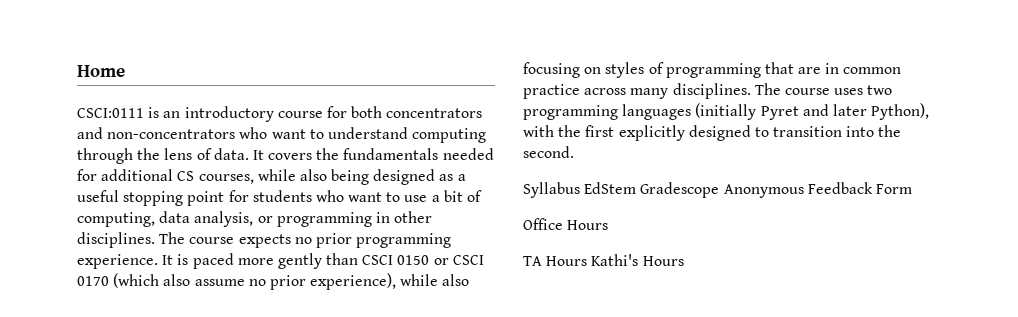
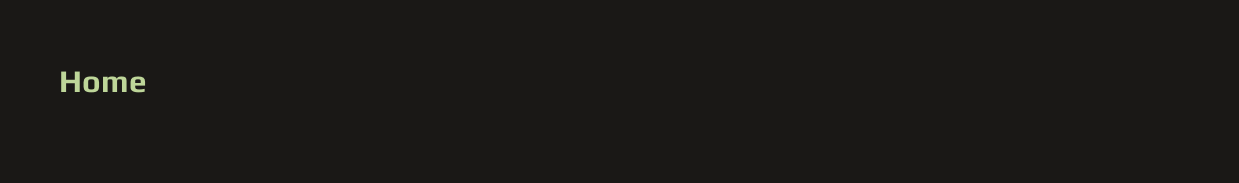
[77,106,483,122] [77,127,487,143] [77,148,494,164] [77,169,466,185] [77,190,483,206] [77,211,433,227] [77,232,452,248] [77,253,484,269] [77,273,470,290] [523,62,902,78] [523,83,893,99] [523,103,930,120] [523,125,902,141] [523,146,574,158] [523,182,912,198] [523,218,609,230] [523,254,684,266] // CSCI:0111 is an introductory course for both concentrators and non-concentrators who want to understand computing through the lens of data. It covers the fundamentals needed for additional CS courses, while also being designed as a useful stopping point for students who want to use a bit of computing, data analysis, or programming in other disciplines. The course expects no prior programming experience. It is paced more gently than CSCI 0150 or CSCI 0170 (which also assume no prior experience), while also focusing on styles of programming that are in common practice across many disciplines. The course uses two programming languages (initially Pyret and later Python), with the first explicitly designed to transition into the second. // Syllabus EdStem Gradescope Anonymous Feedback Form // Office Hours // TA Hours Kathi's Hours -> (147, 82) none

